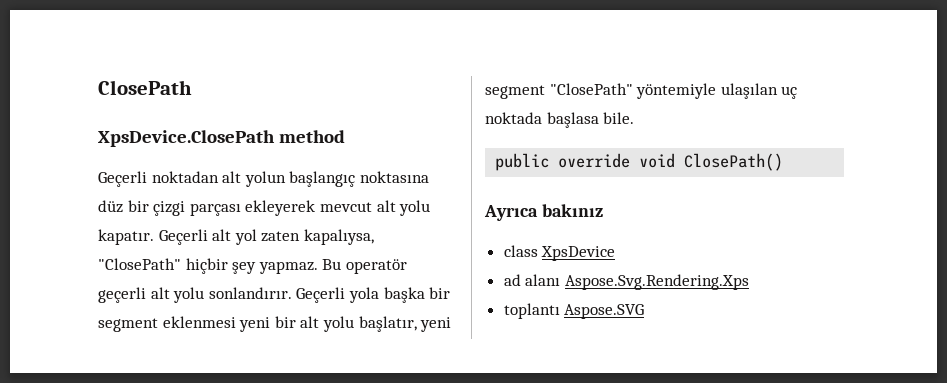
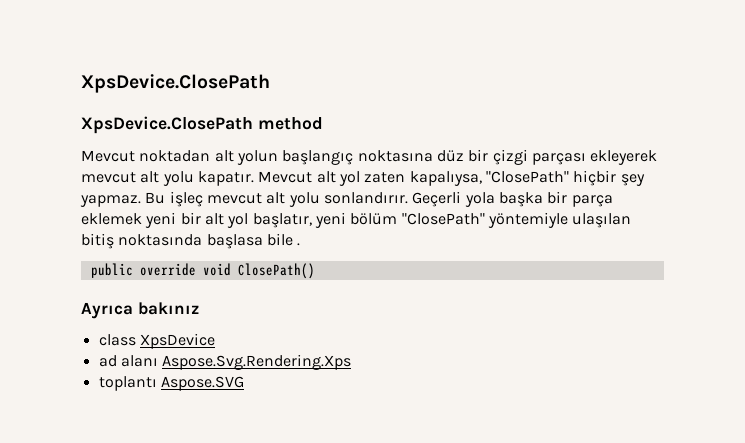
[98,80,192,95] ClosePath -> [81,74,270,93] XpsDevice.ClosePath
[98,171,147,187] Geçerli -> [81,150,135,162] Mevcut
[158,229,208,245] Geçerli -> [258,171,313,183] Mevcut
[345,259,407,274] [98,287,146,303] operatör geçerli -> [169,191,262,207] işleç mevcut
[98,316,236,332] segment eklenmesi -> [571,195,613,207] [81,213,142,225] parça eklemek
[322,316,354,332] yolu -> [227,213,249,228] yol
[485,85,545,99] segment -> [350,213,398,225] bölüm
[781,86,798,99] [485,112,635,128] uç noktada başlasa bile. -> [81,233,301,249] bitiş noktasında başlasa bile .

